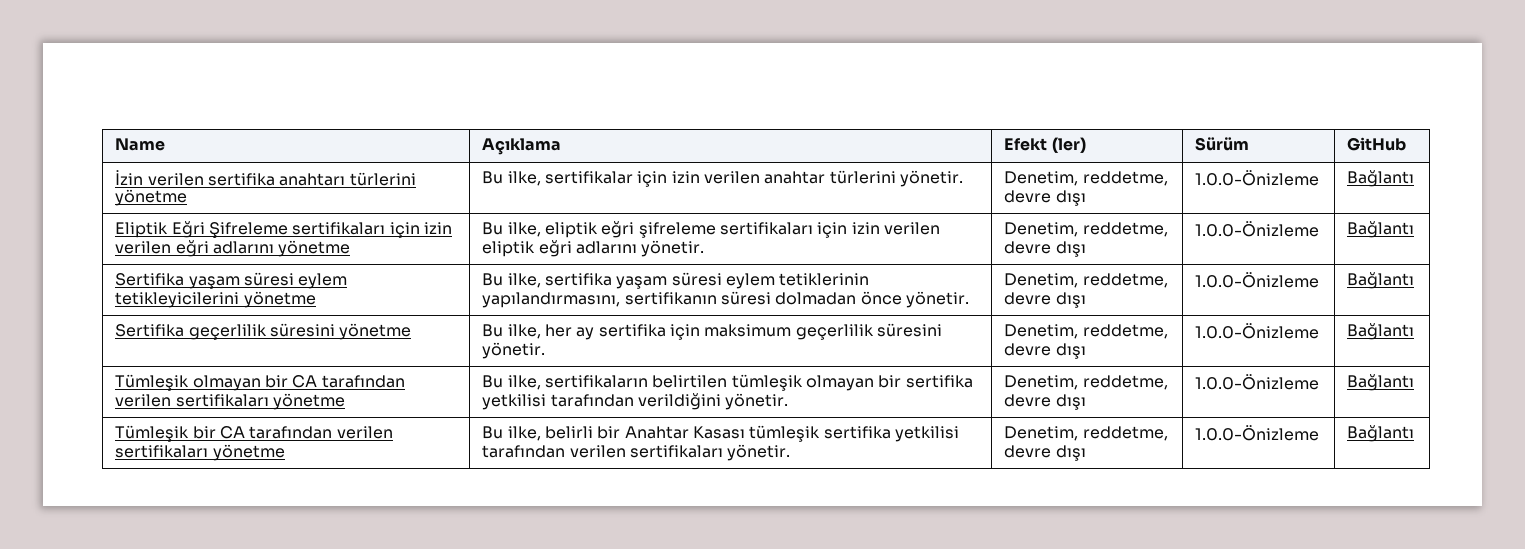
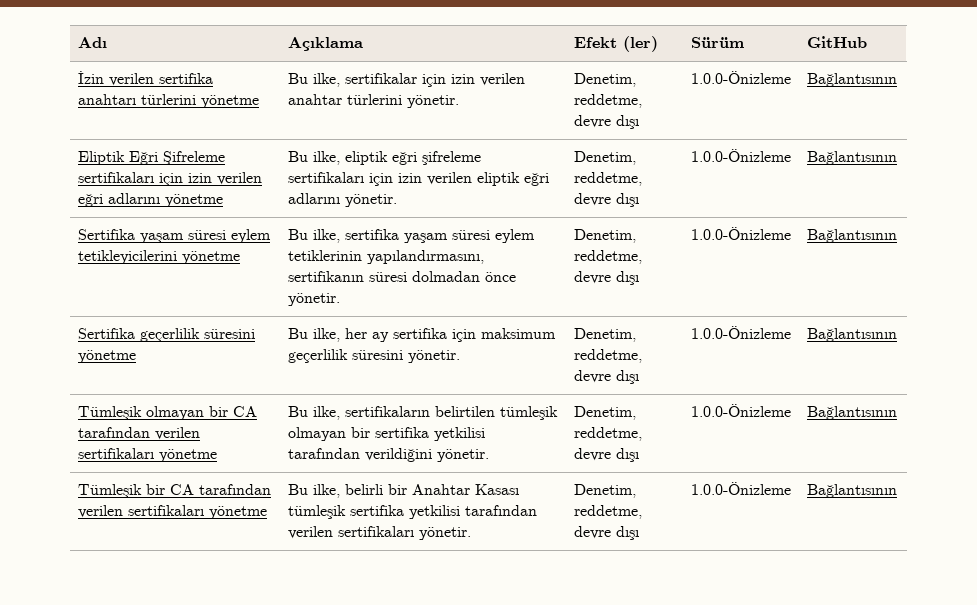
[115,138,166,151] Name -> [77,37,107,48] Adı
[1347,170,1415,187] Bağlantı -> [806,73,897,87] Bağlantısının
[1347,221,1415,238] Bağlantı -> [806,151,897,165] Bağlantısının
[1347,272,1415,289] Bağlantı -> [806,229,897,243] Bağlantısının
[1347,323,1415,340] Bağlantı -> [806,328,897,342] Bağlantısının
[1347,374,1415,391] Bağlantı -> [806,406,897,420] Bağlantısının
[1347,425,1415,442] Bağlantı -> [806,484,897,498] Bağlantısının

